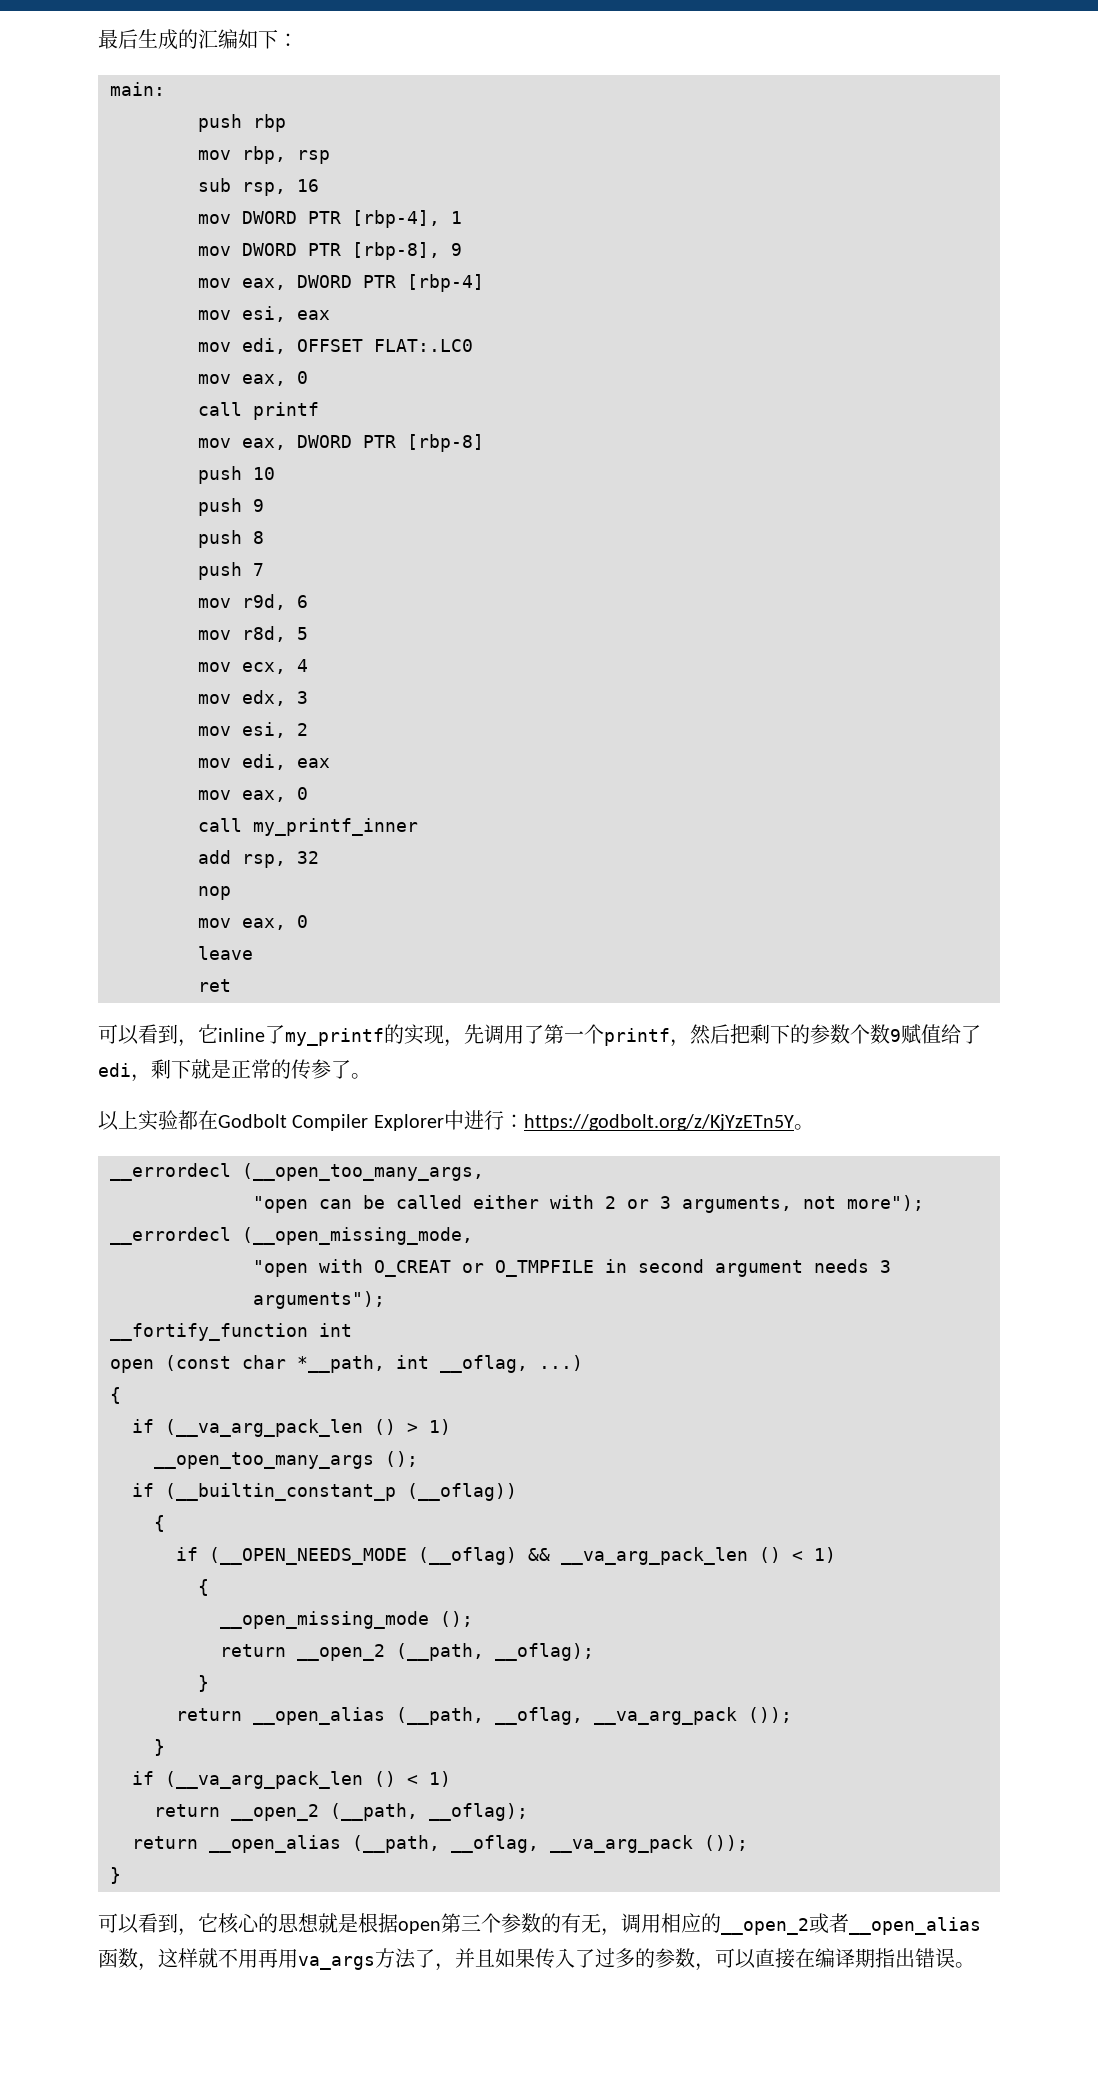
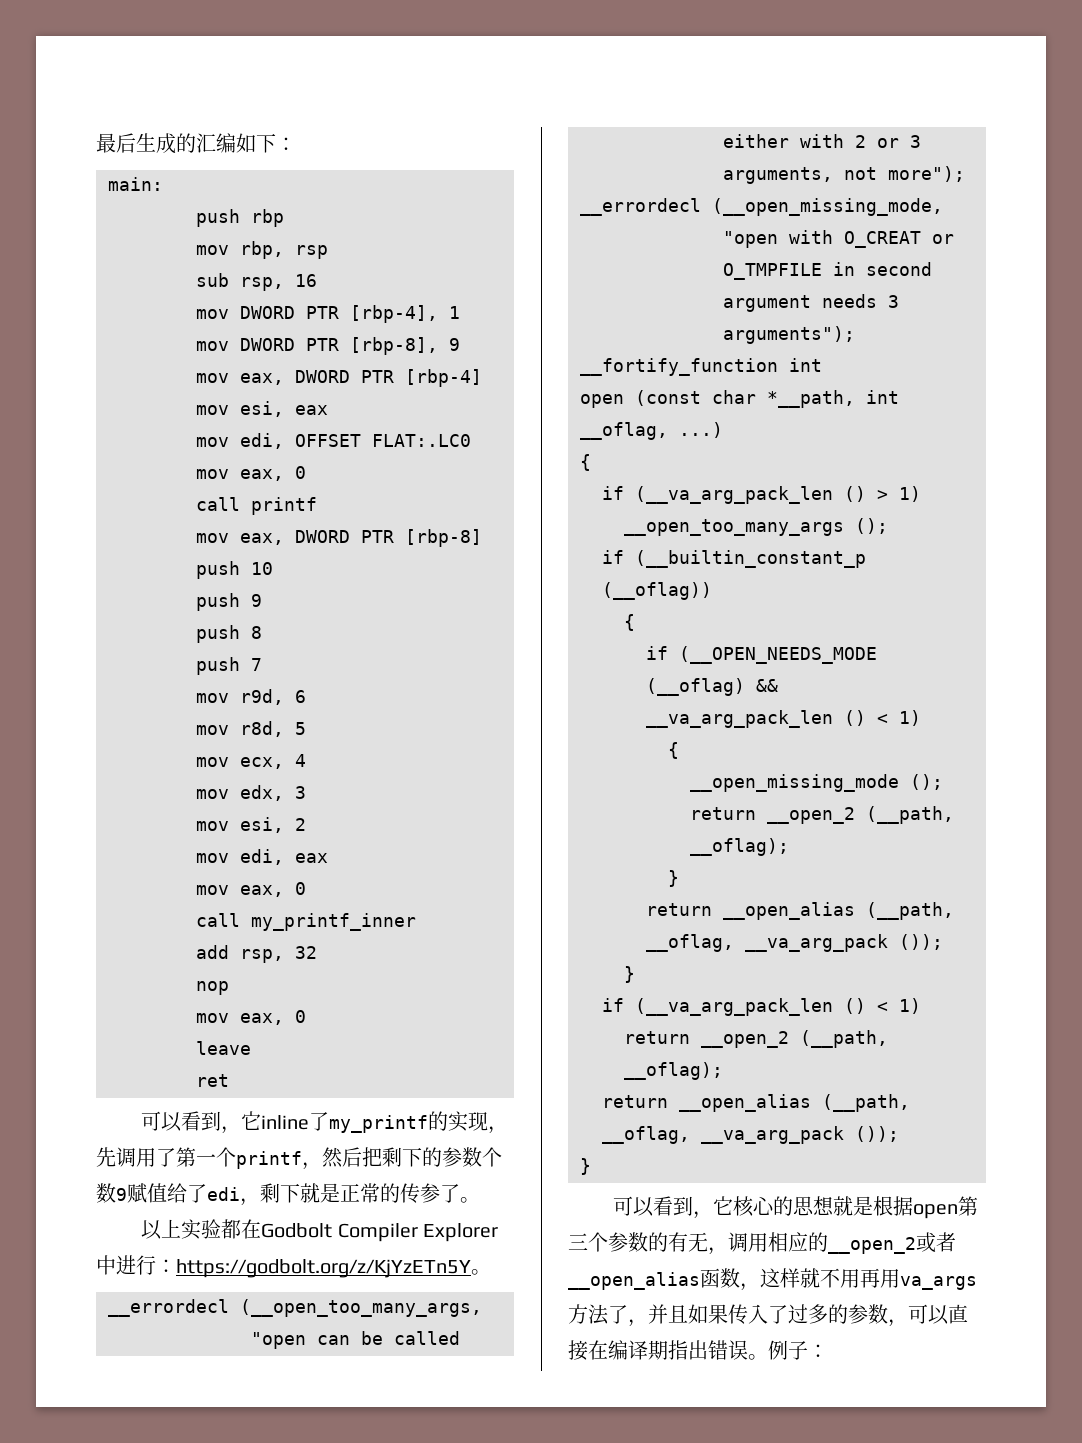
(975, 1965) none -> [768,1340,828,1360] 例子：

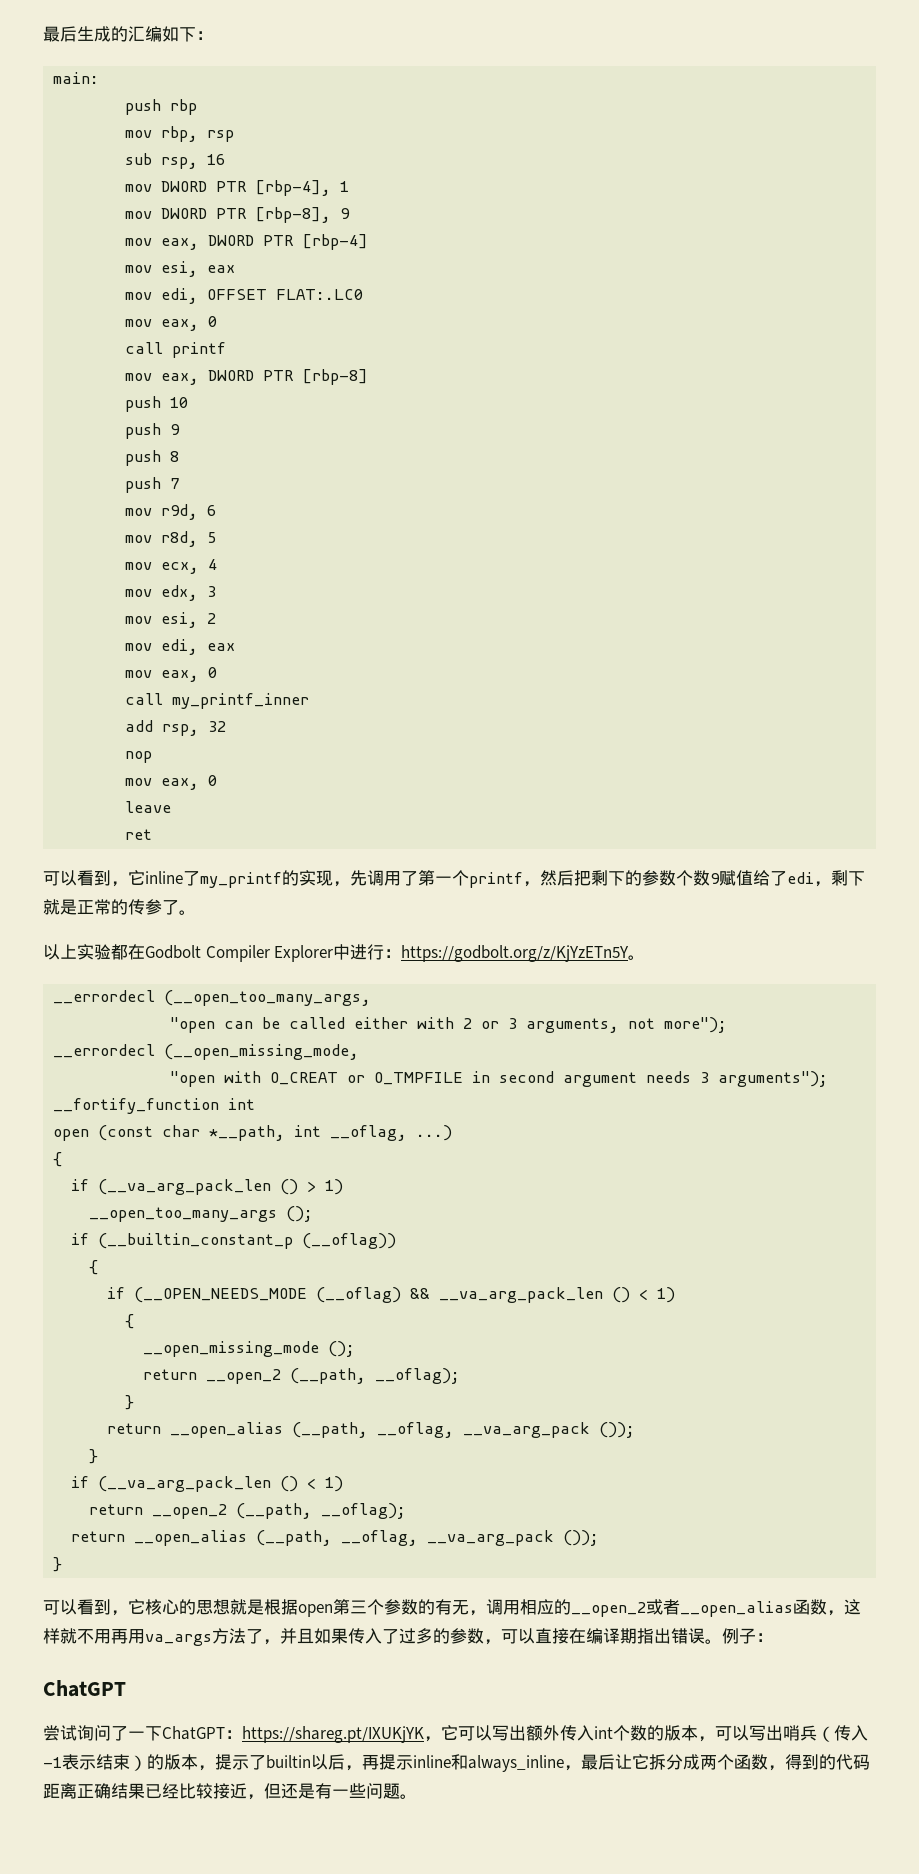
(828, 1351) none -> [43,1680,126,1697] [43,1725,868,1743] [43,1754,870,1772] [43,1783,417,1800] // ChatGPT // 尝试询问了一下ChatGPT：https://shareg.pt/IXUKjYK，它可以写出额外传入int个数的版本，可以写出哨兵（传入-1表示结束）的版本，提示了builtin以后，再提示inline和always_inline，最后让它拆分成两个函数，得到的代码距离正确结果已经比较接近，但还是有一些问题。

